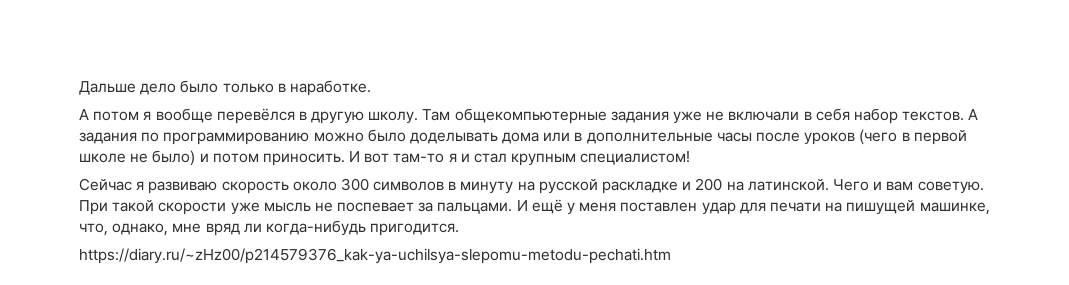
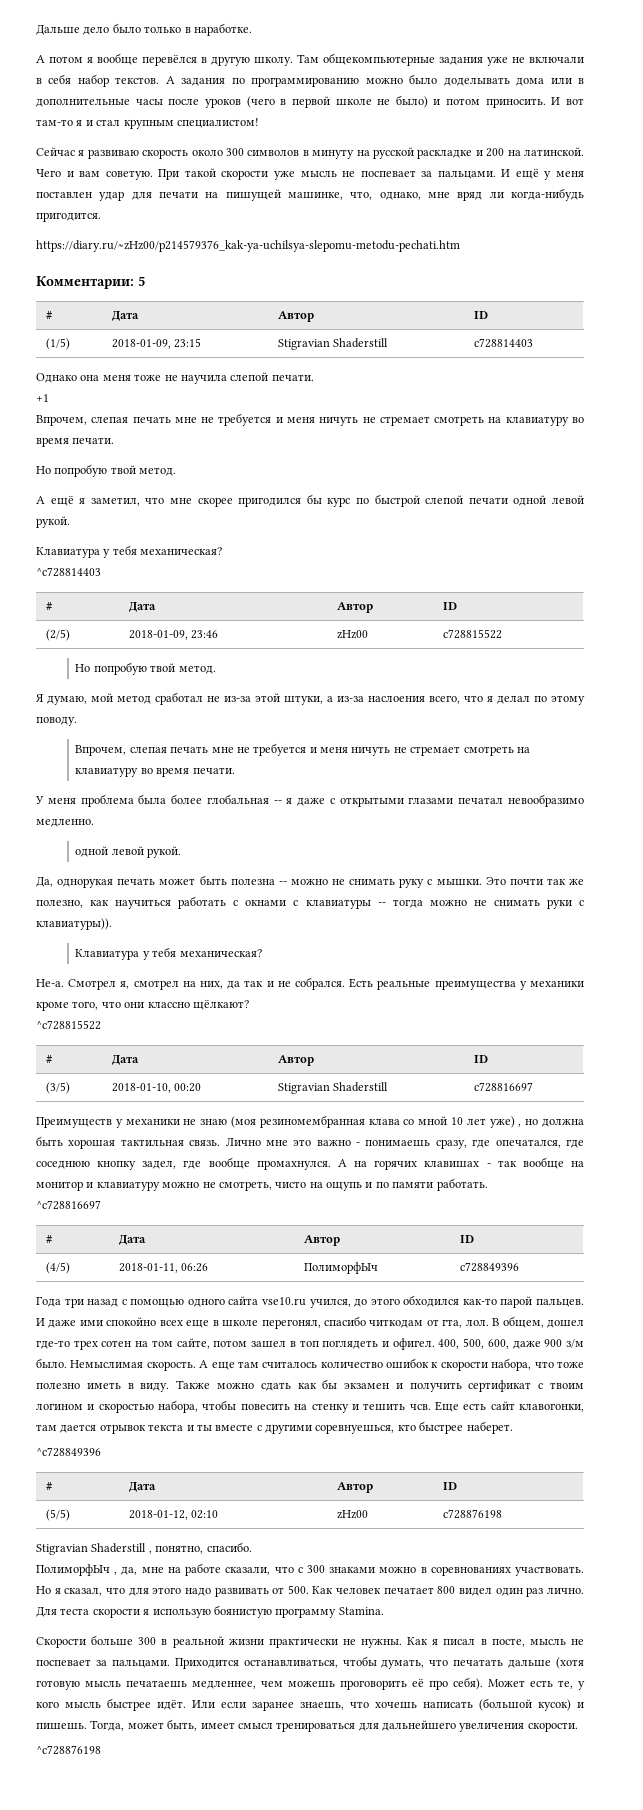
(671, 256) none -> [36,276,145,289] [45,311,53,319] [111,311,139,321] [277,311,314,322] [473,311,488,319] [45,338,70,350] [111,338,202,349] [277,338,389,350] [473,338,533,348] [36,372,314,384] [36,394,49,402] [36,413,584,426] [36,437,115,447] [36,464,177,477] [36,494,585,507] [36,516,70,528] [36,545,223,558] [36,567,101,577] [45,602,53,610] [128,602,156,612] [336,602,373,613] [442,602,457,610] [45,629,70,641] [128,630,219,640] [336,630,368,639] [442,629,502,639] [75,662,216,675] [36,692,585,705] [36,717,77,726] [75,743,530,756] [75,767,235,777] [35,794,584,807] [36,819,94,827] [75,846,182,858] [36,875,584,888] [36,896,584,909] [36,918,112,930] [75,947,262,960] [36,977,584,990] [36,999,249,1011] [36,1020,101,1030] [45,1055,53,1063] [111,1055,139,1065] [277,1055,314,1066] [473,1055,488,1063] [45,1082,70,1094] [111,1083,202,1093] [277,1082,389,1094] [473,1082,533,1092] [36,1115,585,1128] [36,1136,584,1149] [36,1157,584,1170] [36,1178,488,1191] [36,1200,101,1210] [45,1235,53,1243] [118,1235,146,1245] [303,1235,340,1246] [459,1235,474,1243] [45,1262,70,1274] [118,1263,209,1273] [303,1262,378,1274] [459,1262,519,1272] [36,1295,584,1308] [36,1316,584,1329] [36,1338,584,1350] [36,1358,584,1371] [36,1379,584,1392] [36,1400,584,1413] [36,1421,513,1434] [36,1447,101,1457] [45,1482,53,1490] [128,1482,156,1492] [336,1482,373,1493] [442,1482,457,1490] [45,1509,70,1521] [128,1510,219,1520] [336,1510,368,1519] [442,1509,502,1519] [36,1542,252,1555] [36,1563,584,1576] [36,1585,584,1597] [36,1605,384,1618] [36,1635,584,1648] [36,1656,584,1669] [36,1677,585,1690] [36,1698,584,1711] [36,1719,578,1732] [36,1745,101,1755] // Комментарии: 5 // # | Дата | Автор | ID // (1/5) | 2018-01-09, 23:15 | Stigravian Shaderstill | c728814403 // Однако она меня тоже не научила слепой печати. // +1 // Впрочем, слепая печать мне не требуется и меня ничуть не стремает смотреть на клавиатуру во время печати. // Но попробую твой метод. // А ещё я заметил, что мне скорее пригодился бы курс по быстрой слепой печати одной левой рукой. // Клавиатура у тебя механическая? // ^c728814403 // # | Дата | Автор | ID // (2/5) | 2018-01-09, 23:46 | zHz00 | c728815522 // Но попробую твой метод. // Я думаю, мой метод сработал не из-за этой штуки, а из-за наслоения всего, что я делал по этому поводу. // Впрочем, слепая печать мне не требуется и меня ничуть не стремает смотреть на клавиатуру во время печати. // У меня проблема была более глобальная -- я даже с открытыми глазами печатал невообразимо медленно. // одной левой рукой. // Да, однорукая печать может быть полезна -- можно не снимать руку с мышки. Это почти так же полезно, как научиться работать с окнами с клавиатуры -- тогда можно не снимать руки с клавиатуры)). // Клавиатура у тебя механическая? // Не-а. Смотрел я, смотрел на них, да так и не собрался. Есть реальные преимущества у механики кроме того, что они классно щёлкают? // ^c728815522 // # | Дата | Автор | ID // (3/5) | 2018-01-10, 00:20 | Stigravian Shaderstill | c728816697 // Преимуществ у механики не знаю (моя резиномембранная клава со мной 10 лет уже) , но должна быть хорошая тактильная связь. Лично мне это важно - понимаешь сразу, где опечатался, где соседнюю кнопку задел, где вообще промахнулся. А на горячих клавишах - так вообще на монитор и клавиатуру можно не смотреть, чисто на ощупь и по памяти работать. // ^c728816697 // # | Дата | Автор | ID // (4/5) | 2018-01-11, 06:26 | ПолиморфЫч | c728849396 // Года три назад с помощью одного сайта vse10.ru учился, до этого обходился как-то парой пальцев. И даже ими спокойно всех еще в школе перегонял, спасибо читкодам от гта, лол. В общем, дошел где-то трех сотен на том сайте, потом зашел в топ поглядеть и офигел. 400, 500, 600, даже 900 з/м было. Немыслимая скорость. А еще там считалось количество ошибок к скорости набора, что тоже полезно иметь в виду. Также можно сдать как бы экзамен и получить сертификат с твоим логином и скоростью набора, чтобы повесить на стенку и тешить чсв. Еще есть сайт клавогонки, там дается отрывок текста и ты вместе с другими соревнуешься, кто быстрее наберет. // ^c728849396 // # | Дата | Автор | ID // (5/5) | 2018-01-12, 02:10 | zHz00 | c728876198 // Stigravian Shaderstill , понятно, спасибо. // ПолиморфЫч , да, мне на работе сказали, что с 300 знаками можно в соревнованиях участвовать. Но я сказал, что для этого надо развивать от 500. Как человек печатает 800 видел один раз лично. Для теста скорости я использую боянистую программу Stamina. // Скорости больше 300 в реальной жизни практически не нужны. Как я писал в посте, мысль не поспевает за пальцами. Приходится останавливаться, чтобы думать, что печатать дальше (хотя готовую мысль печатаешь медленнее, чем можешь проговорить её про себя). Может есть те, у кого мысль быстрее идёт. Или если заранее знаешь, что хочешь написать (большой кусок) и пишешь. Тогда, может быть, имеет смысл тренироваться для дальнейшего увеличения скорости. // ^c728876198

